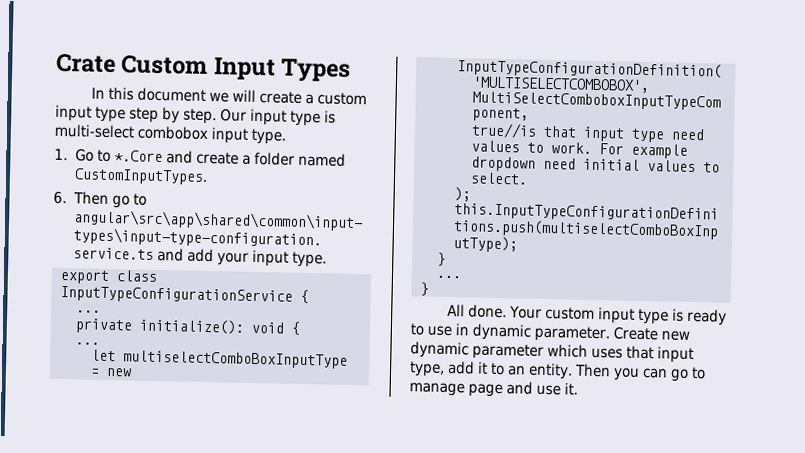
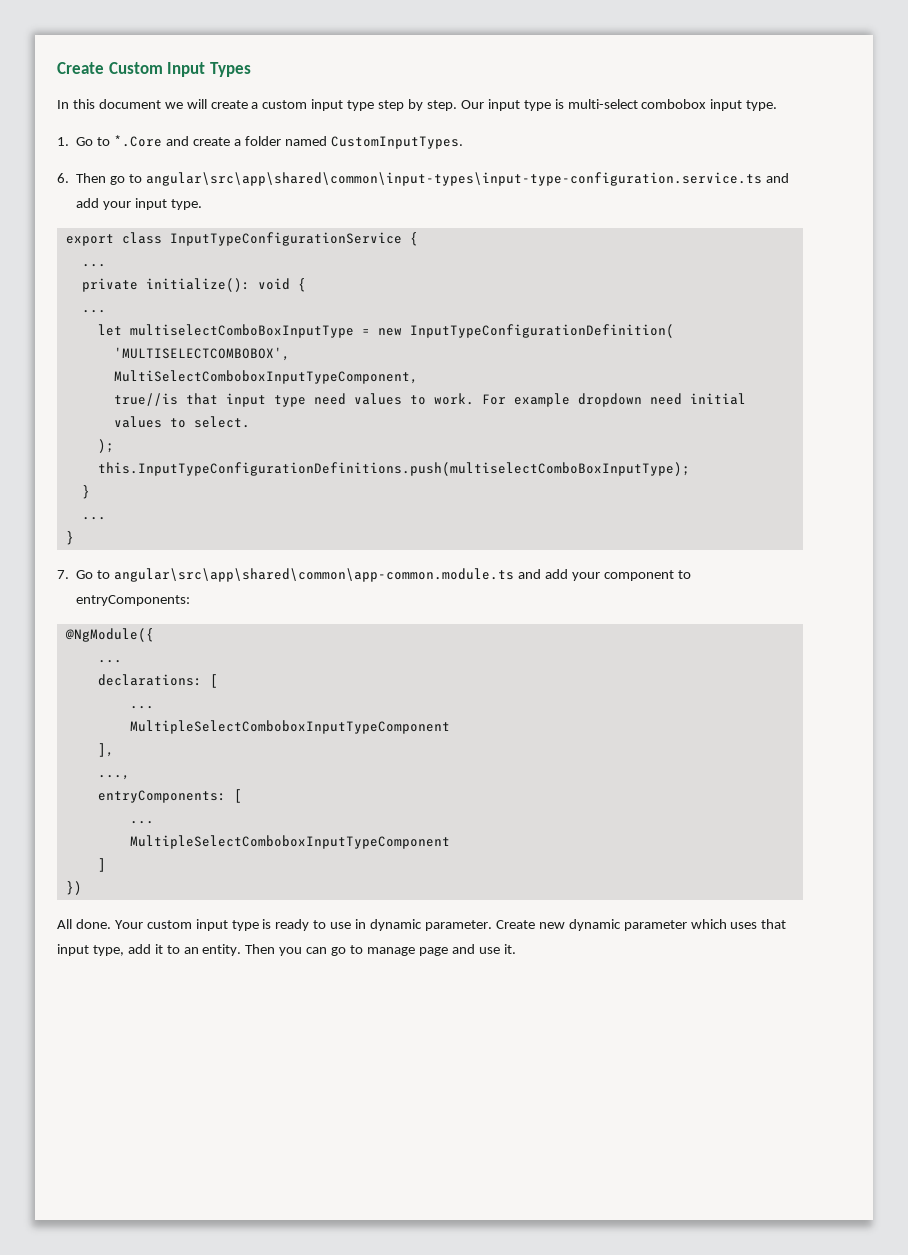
[56,53,116,74] Crate -> [57,62,104,74] Create
(429, 289) none -> [57,568,691,582] [76,595,191,606] [64,628,154,642] [97,660,122,663] [97,674,218,688] [129,706,154,709] [129,720,450,734] [97,743,114,757] [97,775,130,780] [97,789,242,803] [129,821,154,824] [129,835,450,849] [97,858,106,872] [65,881,82,895] // 7. Go to angular\src\app\shared\common\app-common.module.ts and add your component to entryComponents: // @NgModule({ // ... // declarations: [ // ... // MultipleSelectComboboxInputTypeComponent // ], // ..., // entryComponents: [ // ... // MultipleSelectComboboxInputTypeComponent // ] // })

